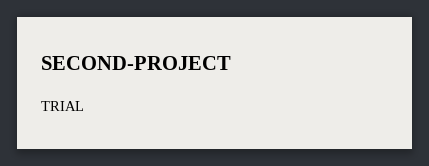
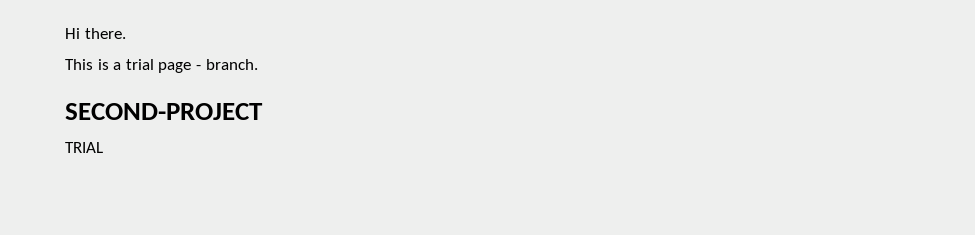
(41, 63) none -> [65,28,126,39] [65,59,258,73] Hi there. // This is a trial page - branch. //

